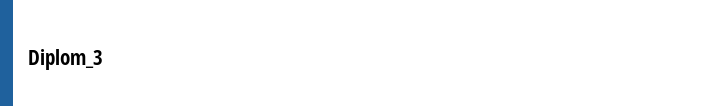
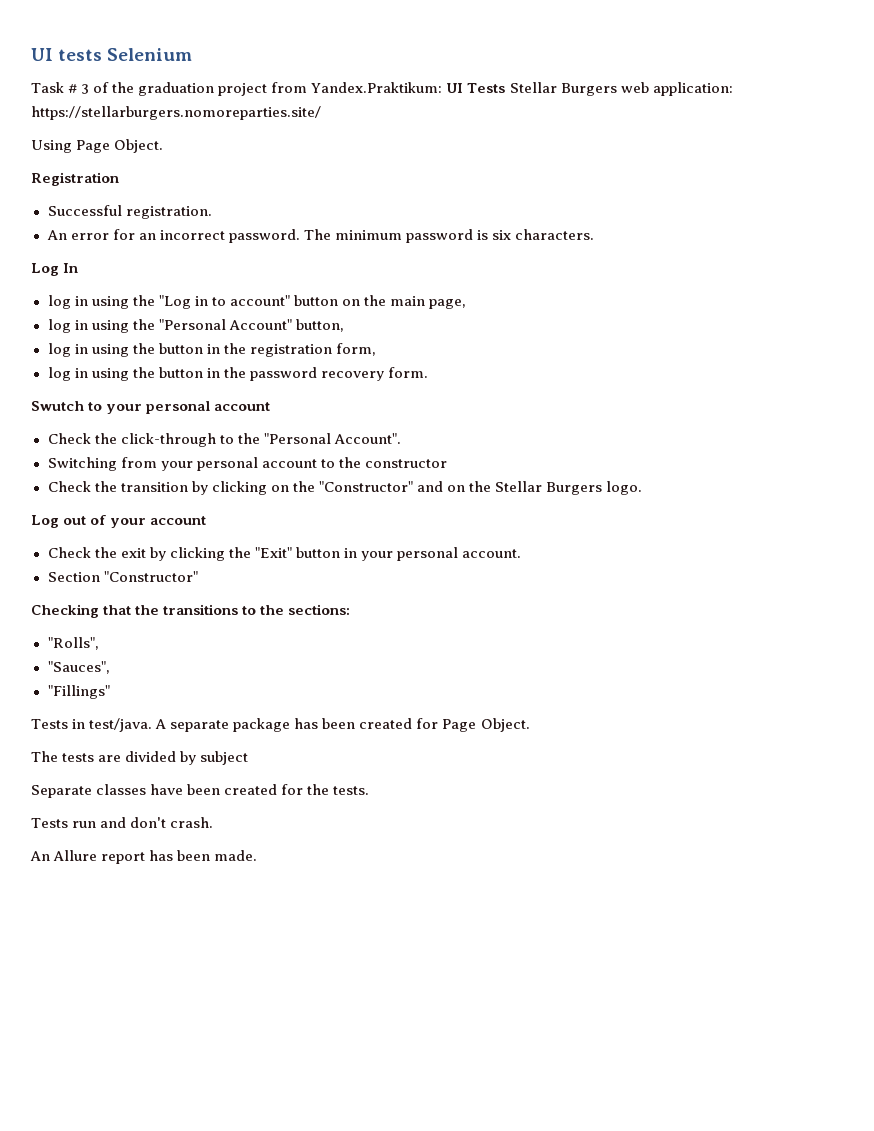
[28,49,103,70] Diplom_3 -> [31,48,193,61] [31,82,733,96] [31,106,321,120] [31,139,164,153] [31,172,119,186] [47,205,212,219] [46,229,595,243] [31,263,79,276] [47,295,467,309] [47,319,344,333] [47,343,376,357] [47,367,428,381] [31,401,271,414] [47,433,401,447] [47,457,447,471] [47,481,643,495] [31,515,207,528] [47,547,522,561] [47,571,198,582] [31,604,351,618] [47,637,99,650] [47,661,110,674] [47,685,110,699] [31,718,530,732] [31,751,249,765] [31,784,370,798] [31,817,214,828] [30,850,258,864] UI tests Selenium // Task # 3 of the graduation project from Yandex.Praktikum: UI Tests Stellar Burgers web application: https://stellarburgers.nomoreparties.site/ // Using Page Object. // Registration // Successful registration. // An error for an incorrect password. The minimum password is six characters. // Log In // log in using the "Log in to account" button on the main page, // log in using the "Personal Account" button, // log in using the button in the registration form, // log in using the button in the password recovery form. // Swutch to your personal account // Check the click-through to the "Personal Account". // Switching from your personal account to the constructor // Check the transition by clicking on the "Constructor" and on the Stellar Burgers logo. // Log out of your account // Check the exit by clicking the "Exit" button in your personal account. // Section "Constructor" // Checking that the transitions to the sections: // "Rolls", // "Sauces", // "Fillings" // Tests in test/java. A separate package has been created for Page Object. // The tests are divided by subject // Separate classes have been created for the tests. // Tests run and don't crash. // An Allure report has been made.

